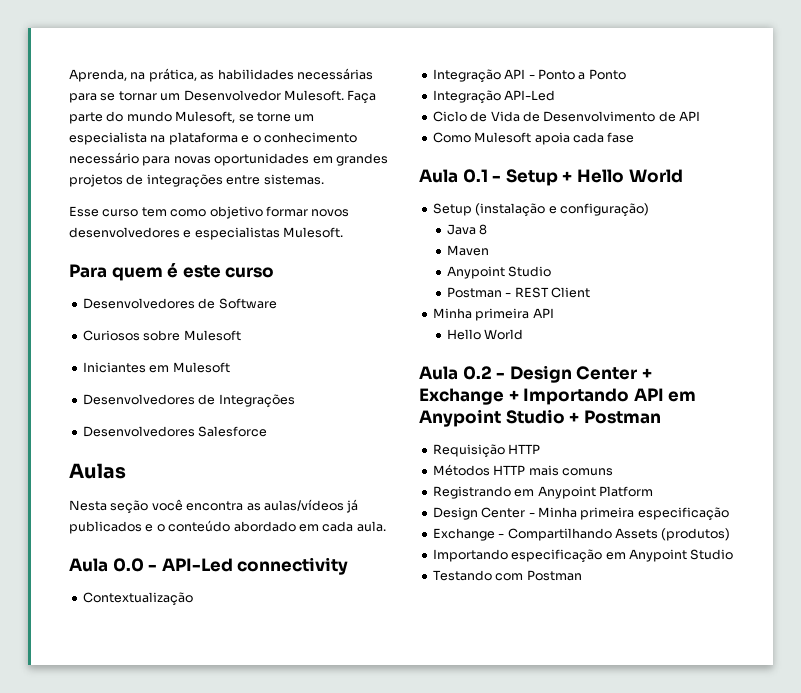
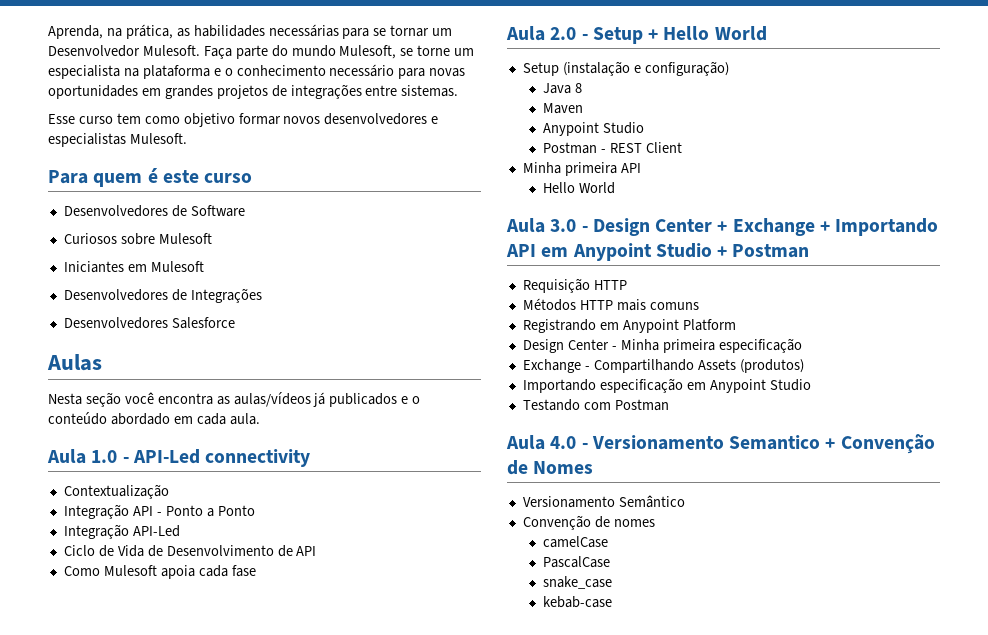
[112,558,144,572] 0.0 -> [91,450,118,463] 1.0
[462,169,488,183] 0.1 -> [550,27,577,40] 2.0
[462,366,492,380] 0.2 -> [550,219,577,232] 3.0
(582, 575) none -> [506,434,935,454] [507,460,594,475] [522,495,685,508] [522,515,655,530] [542,536,608,548] [542,556,610,568] [542,576,612,589] [542,596,612,608] // Aula 4.0 - Versionamento Semantico + Convenção de Nomes // Versionamento Semântico // Convenção de nomes // camelCase // PascalCase // snake_case // kebab-case

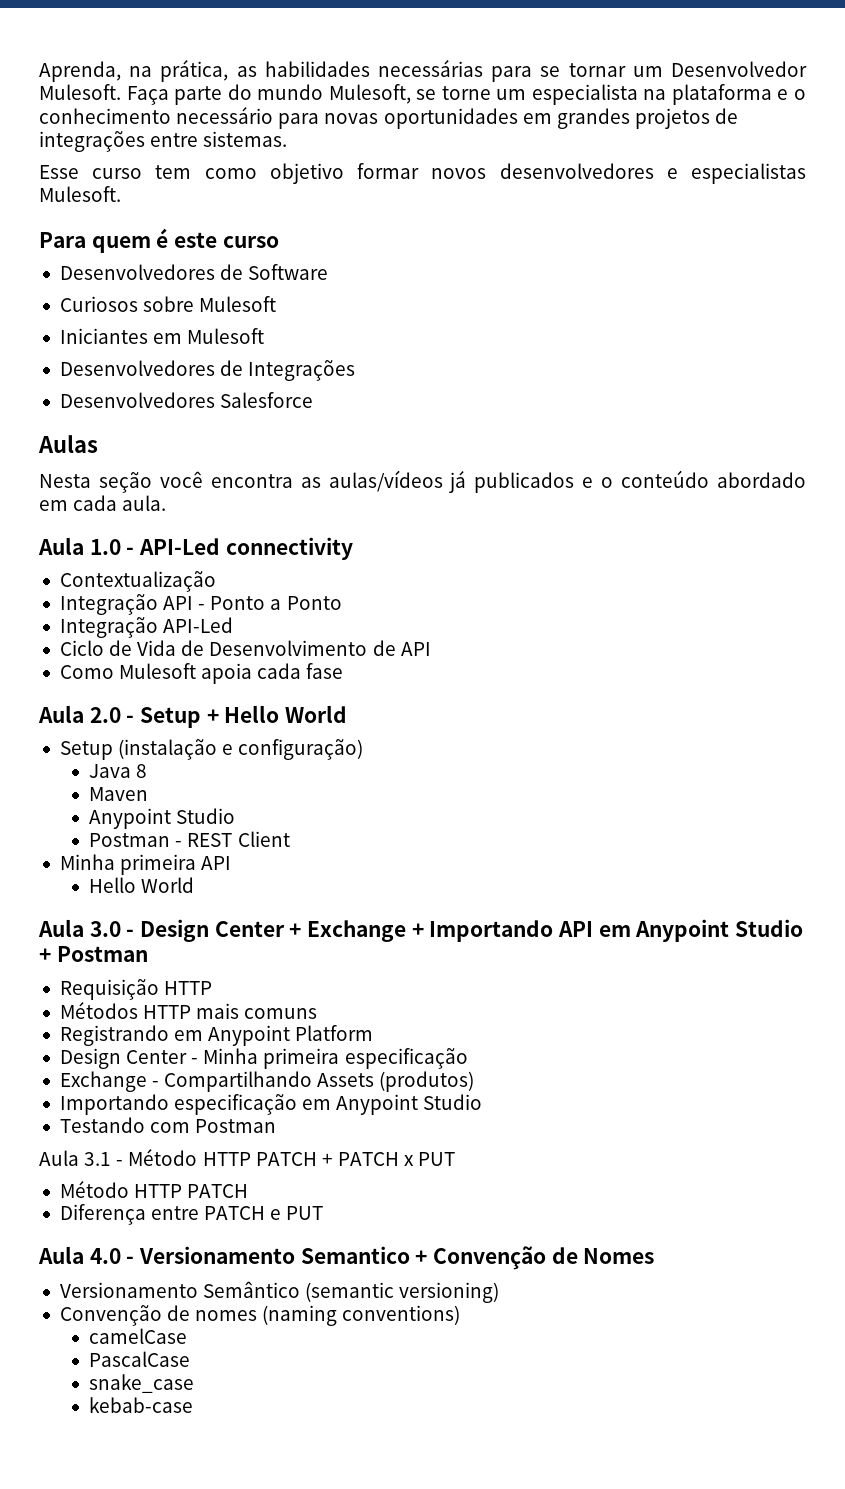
(669, 405) none -> [39,1149,456,1166] [59,1181,249,1198] [59,1204,324,1225] // Aula 3.1 - Método HTTP PATCH + PATCH x PUT // Método HTTP PATCH // Diferença entre PATCH e PUT
(685, 501) none -> [305,1282,500,1303] (semantic versioning)
(655, 523) none -> [262,1305,461,1326] (naming conventions)

